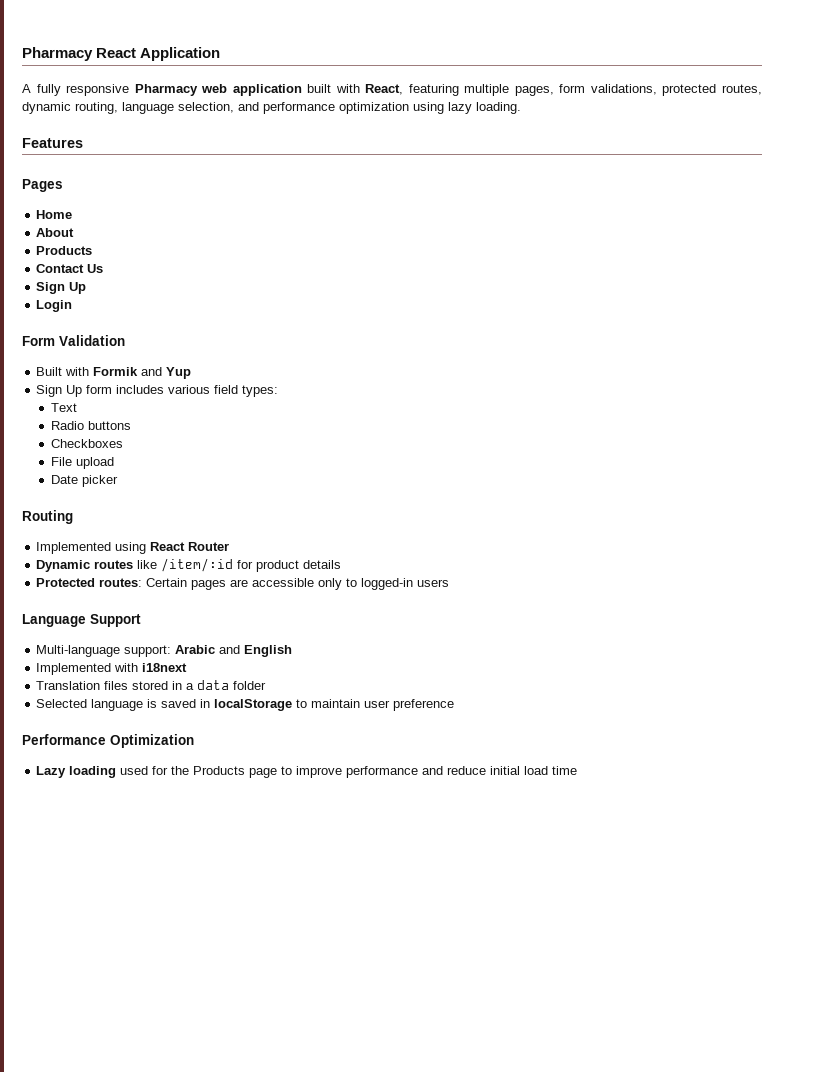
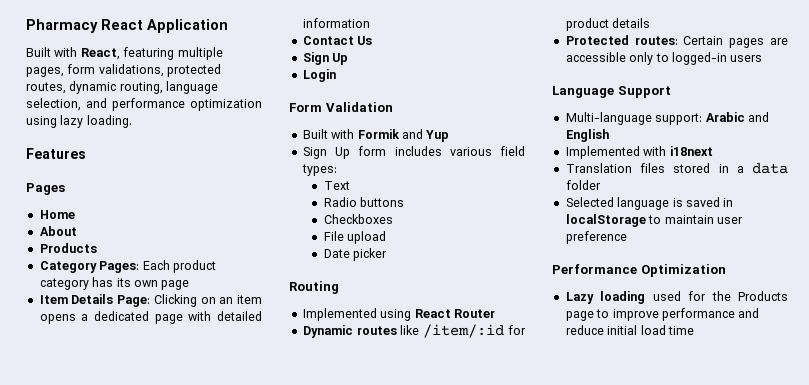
[22,84,332,96] A fully responsive Pharmacy web application built -> [26,47,51,57] Built
(93, 250) none -> [39,260,216,273] [39,277,190,290] [39,294,262,307] [39,311,262,324] [302,18,370,28] // Category Pages: Each product category has its own page // Item Details Page: Clicking on an item opens a dedicated page with detailed information

